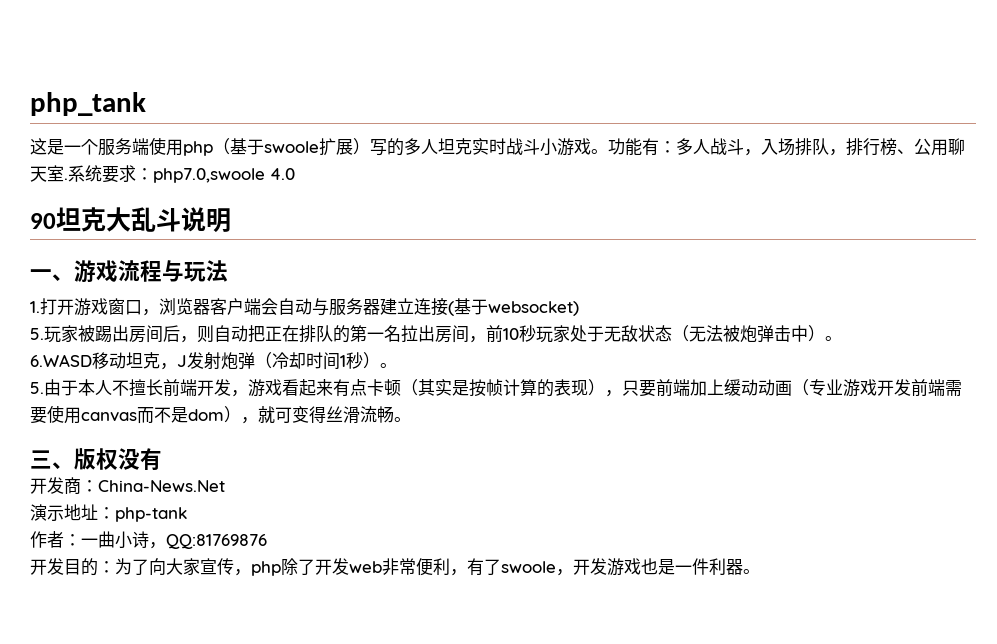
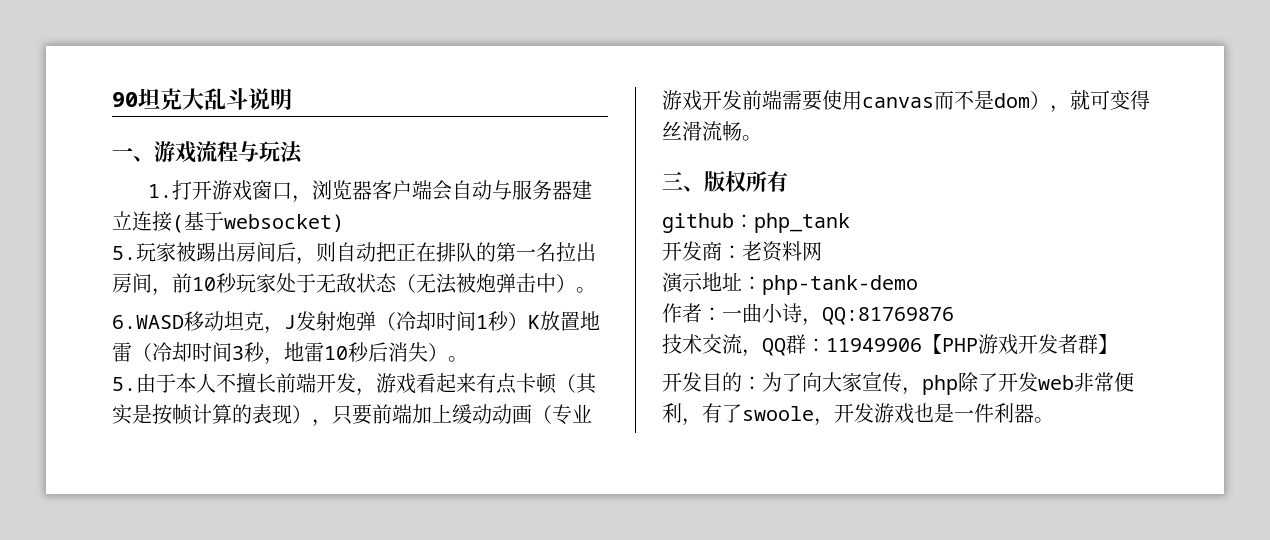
[30,92,146,116] [30,137,965,156] [30,165,295,183] php_tank // 这是一个服务端使用php（基于swoole扩展）写的多人坦克实时战斗小游戏。功能有：多人战斗，入场排队，排行榜、公用聊天室.系统要求：php7.0,swoole 4.0 // -> (112, 99) none
(380, 360) none -> [528,311,600,331] [112,342,448,365] K放置地雷（冷却时间3秒，地雷10秒后消失）
[118,448,162,470] 没有 -> [746,171,788,192] [662,213,850,233] 所有 // github：php_tank
[98,480,225,492] China-News.Net -> [742,241,822,262] 老资料网
[115,507,187,522] php-tank -> [762,275,918,295] php-tank-demo
(267, 541) none -> [662,334,1118,357] // 技术交流，QQ群：11949906【PHP游戏开发者群】

